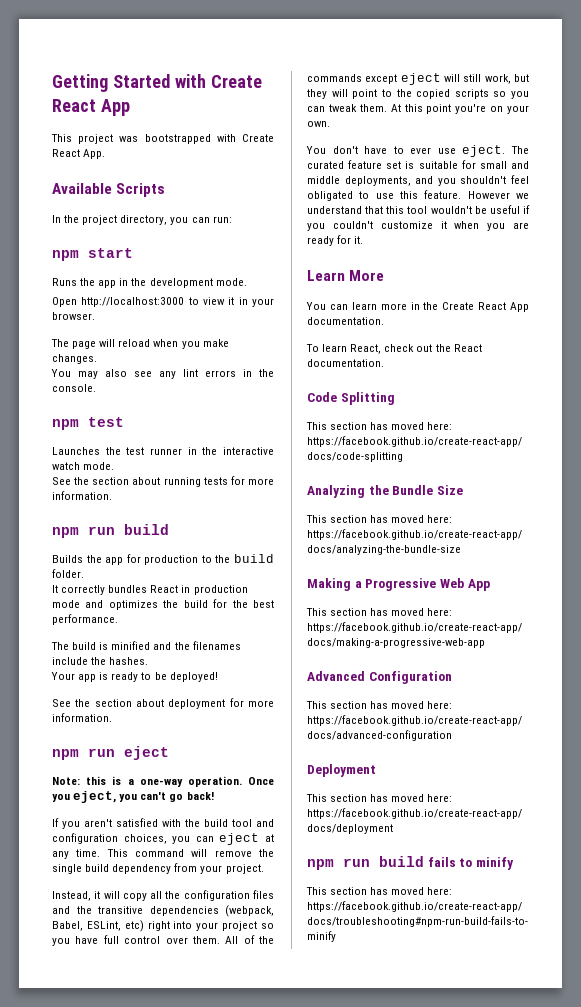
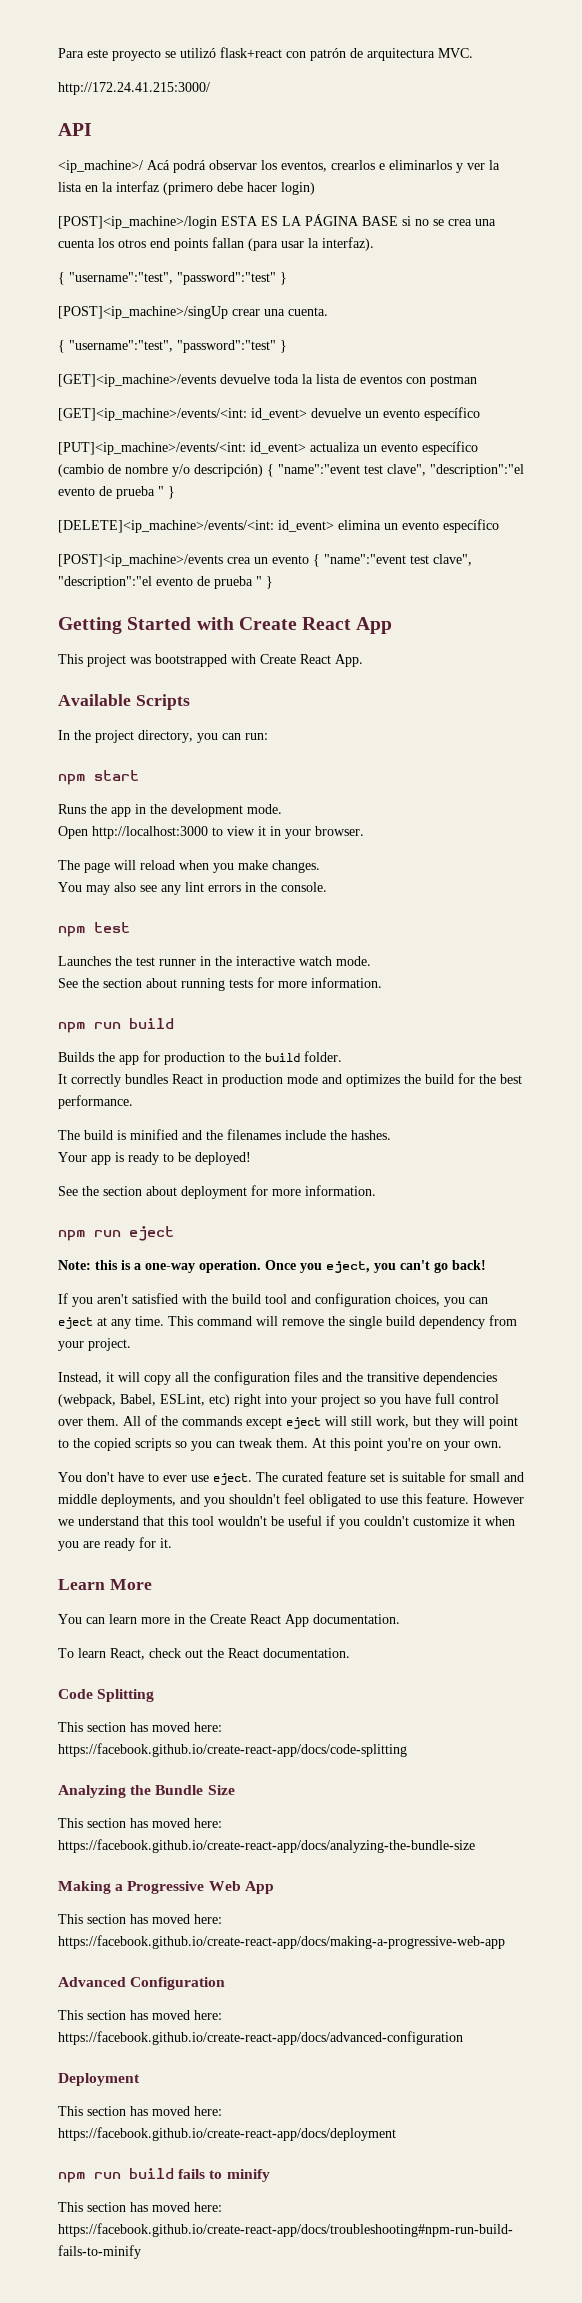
(52, 83) none -> [58,47,473,61] [58,82,210,95] [58,123,92,136] [58,160,500,173] [58,181,315,195] [58,214,496,229] [58,237,374,251] [58,272,287,285] [58,306,328,319] [58,340,287,353] [58,374,477,387] [58,407,480,421] [58,441,478,455] [58,464,524,477] [58,486,175,499] [58,519,499,533] [58,554,472,567] [58,576,273,589] Para este proyecto se utilizó flask+react con patrón de arquitectura MVC. // http://172.24.41.215:3000/ // API // <ip_machine>/ Acá podrá observar los eventos, crearlos e eliminarlos y ver la lista en la interfaz (primero debe hacer login) // [POST]<ip_machine>/login ESTA ES LA PÁGINA BASE si no se crea una cuenta los otros end points fallan (para usar la interfaz). // { "username":"test", "password":"test" } // [POST]<ip_machine>/singUp crear una cuenta. // { "username":"test", "password":"test" } // [GET]<ip_machine>/events devuelve toda la lista de eventos con postman // [GET]<ip_machine>/events/<int: id_event> devuelve un evento específico // [PUT]<ip_machine>/events/<int: id_event> actualiza un evento específico (cambio de nombre y/o descripción) { "name":"event test clave", "description":"el evento de prueba " } // [DELETE]<ip_machine>/events/<int: id_event> elimina un evento específico // [POST]<ip_machine>/events crea un evento { "name":"event test clave", "description":"el evento de prueba " } //

